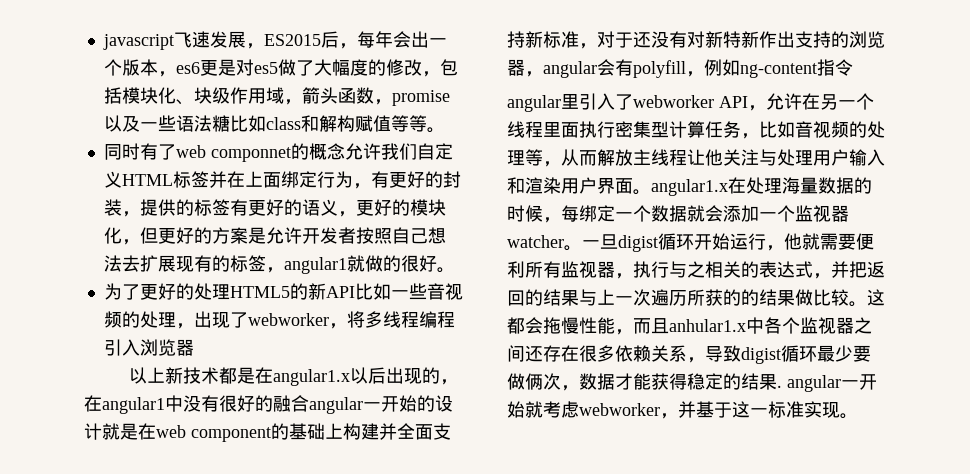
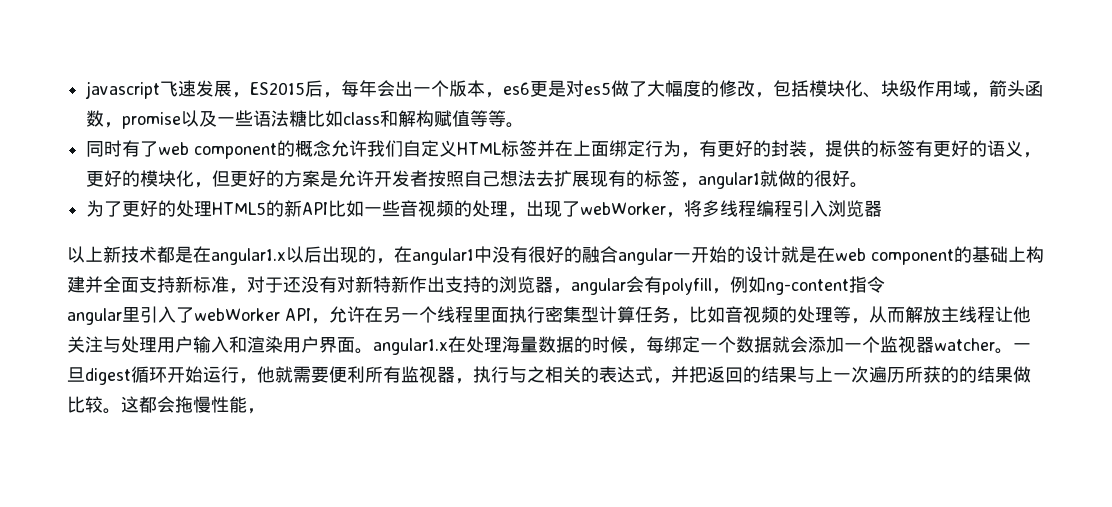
[210,147,291,162] componnet -> [194,143,278,159] component
[247,313,329,326] webworker -> [580,202,667,215] webWorker
[633,95,714,108] webworker -> [194,308,280,321] webWorker
[618,235,658,252] digist -> [85,368,131,385] digest
[633,317,872,334] [507,345,871,364] [507,373,877,392] [507,401,858,419] 而且anhular1.x中各个监视器之间还存在很多依赖关系，导致digist循环最少要做俩次，数据才能获得稳定的结果. angular一开始就考虑webworker，并基于这一标准实现。 -> (265, 411) none

